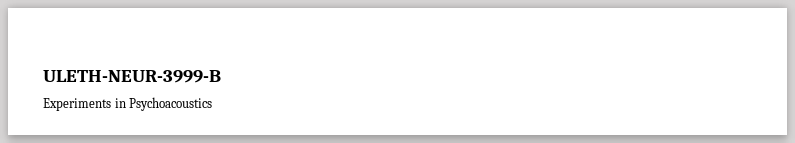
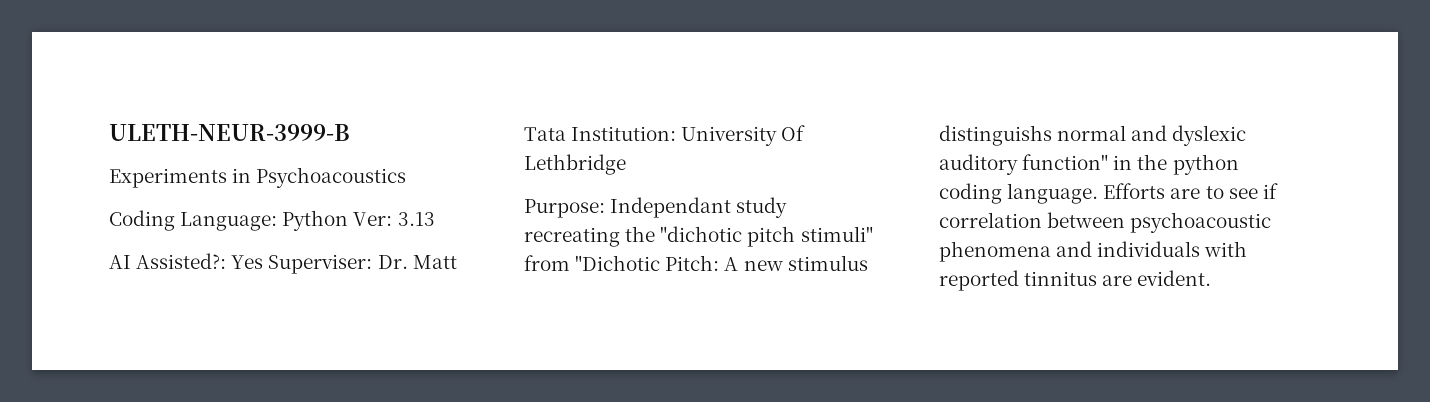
(213, 104) none -> [109,210,435,231] [109,253,457,274] [524,125,806,146] [524,154,626,175] [524,197,788,218] [524,226,873,247] [524,255,868,271] [939,125,1247,146] [939,154,1239,175] [939,183,1278,204] [939,212,1272,233] [939,241,1248,262] [939,270,1212,291] // Coding Language: Python Ver: 3.13 // AI Assisted?: Yes Superviser: Dr. Matt Tata Institution: University Of Lethbridge // Purpose: Independant study recreating the "dichotic pitch stimuli" from "Dichotic Pitch: A new stimulus distinguishs normal and dyslexic auditory function" in the python coding language. Efforts are to see if correlation between psychoacoustic phenomena and individuals with reported tinnitus are evident.

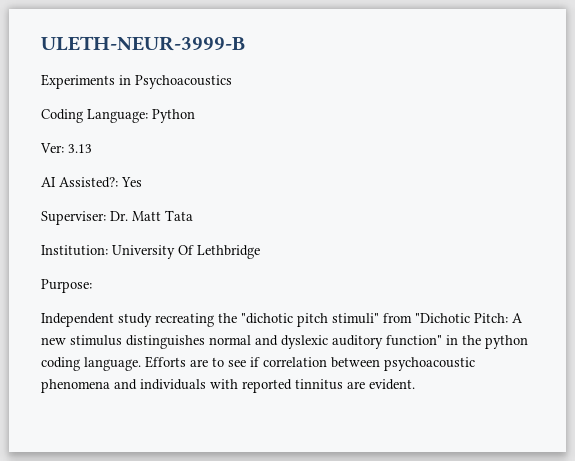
(349, 220) none -> (195, 116) //
(264, 262) none -> (142, 182) //
(566, 134) none -> (193, 215) //
[610,197,732,218] Independant -> [41,313,114,327] // Independent
[939,125,1052,146] distinguishs -> [126,335,205,349] distinguishes

